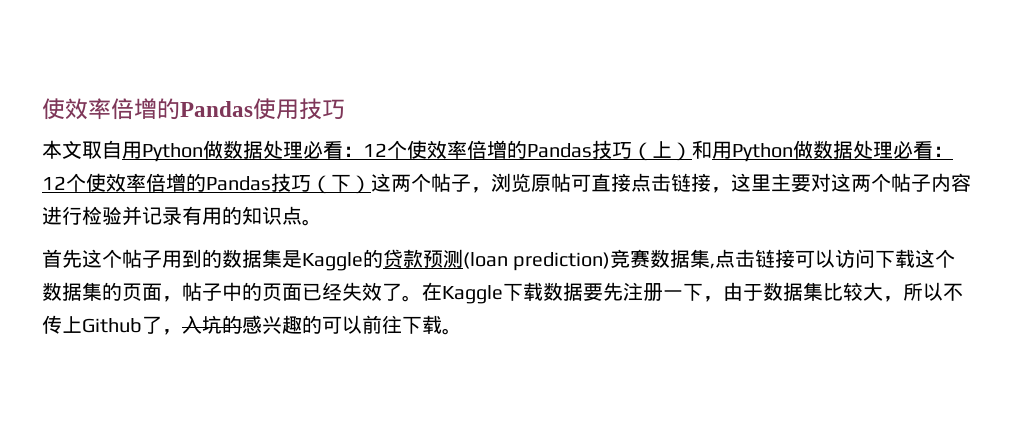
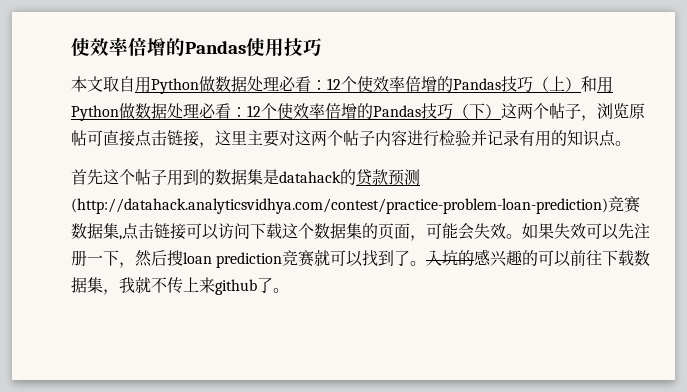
[302,252,363,271] Kaggle -> [279,171,341,183] datahack
[463,252,611,271] (loan prediction) -> [71,198,608,214] (http://datahack.analyticsvidhya.com/contest/practice-problem-loan-prediction)
[182,282,963,304] [42,315,182,335] 帖子中的页面已经失效了。在Kaggle下载数据要先注册一下，由于数据集比较大，所以不传上Github了， -> [426,223,650,240] [71,250,427,268] 可能会失效。如果失效可以先注册一下，然后搜loan prediction竞赛就可以找到了。
(442, 324) none -> [634,250,651,266] [71,277,273,295] 数据集，我就不传上来github了

